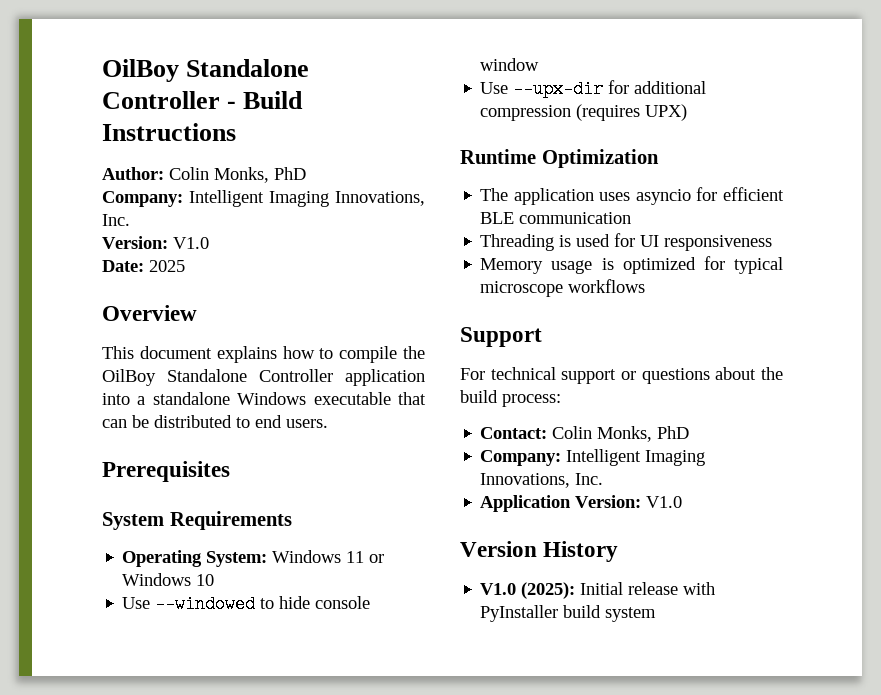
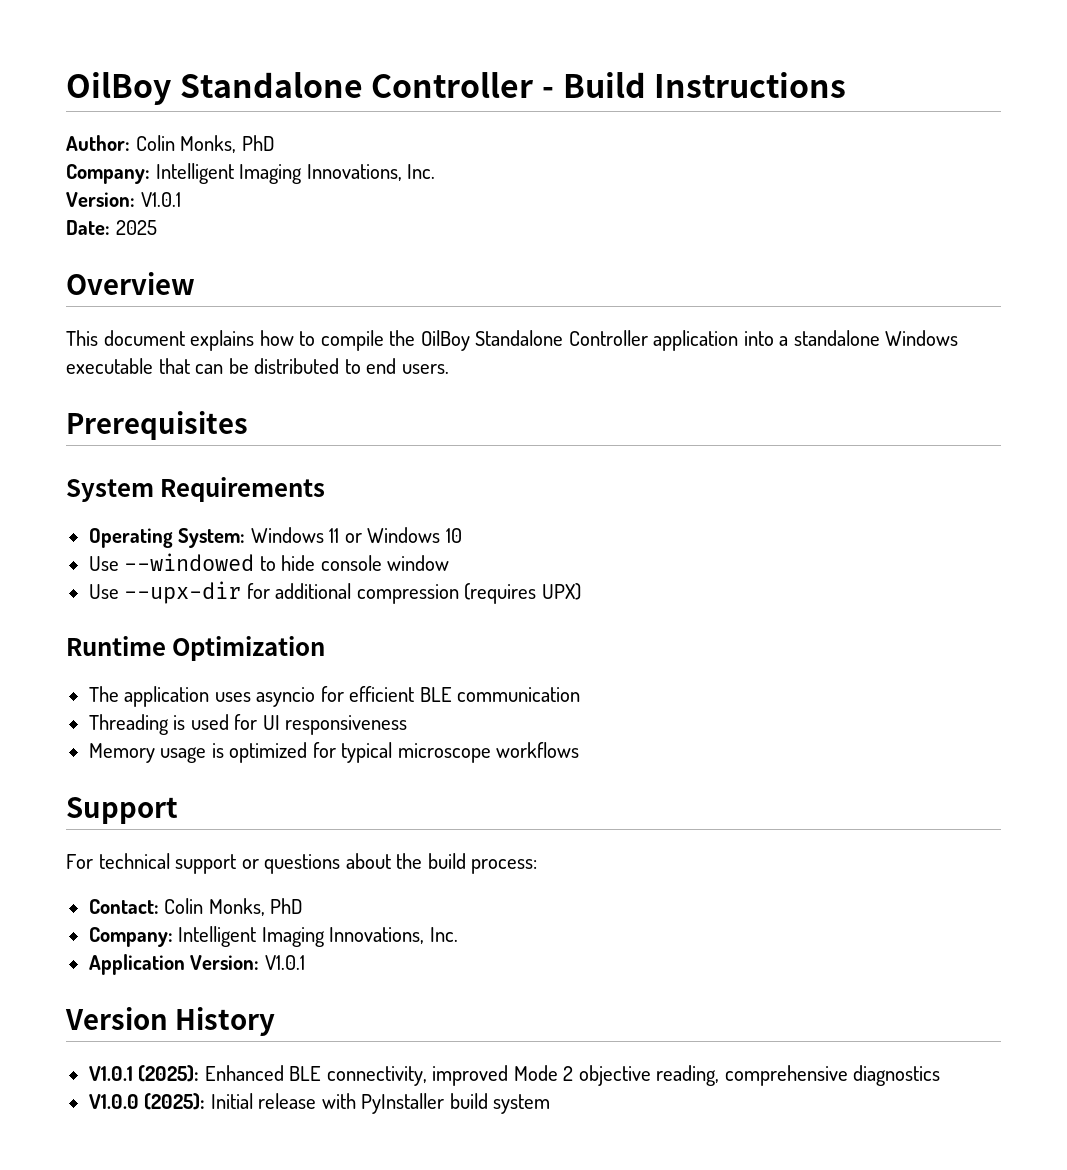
[173,237,209,249] V1.0 -> [140,192,181,207] V1.0.1
[646,496,683,508] V1.0 -> [264,955,305,970] V1.0.1
[480,583,517,595] V1.0 -> [88,1065,941,1086] [88,1094,139,1109] V1.0.1 (2025): Enhanced BLE connectivity, improved Mode 2 objective reading, comprehensive diagnostics // V1.0.0

